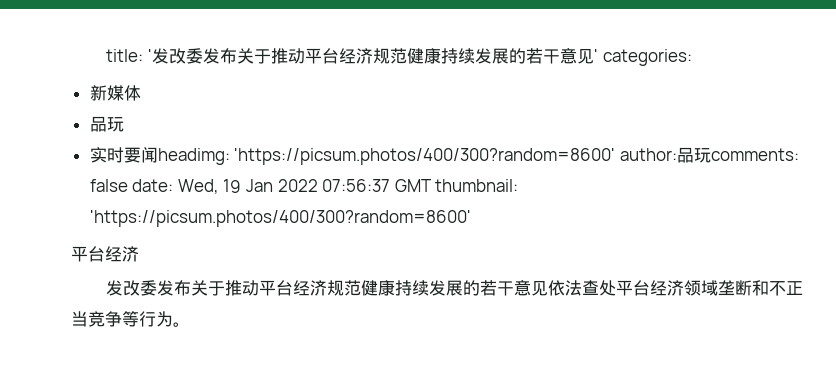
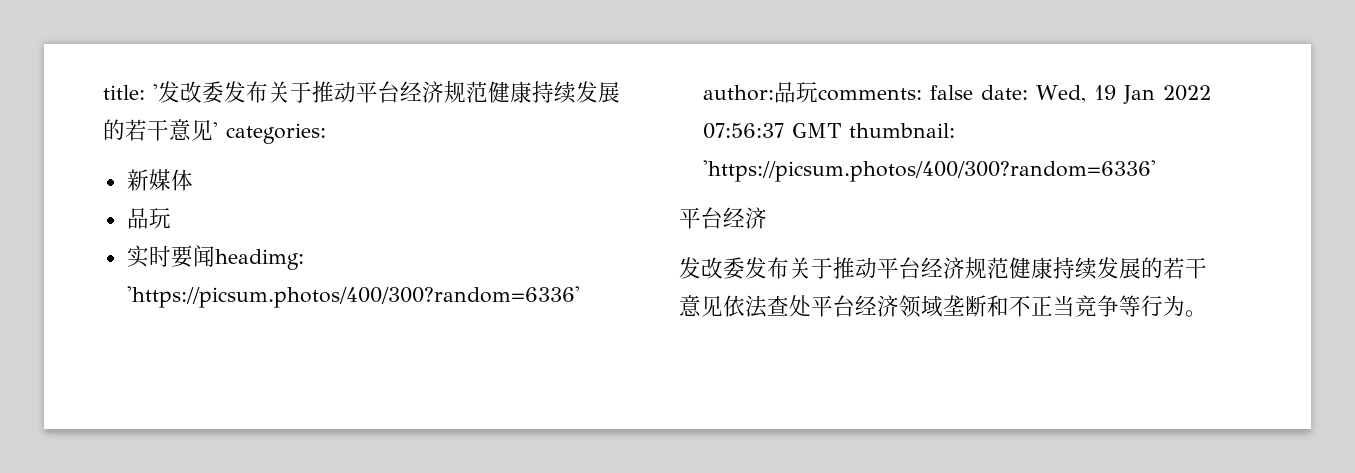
[234,148,616,165] 'https://picsum.photos/400/300?random=8600' -> [126,286,580,308] 'https://picsum.photos/400/300?random=6336'
[89,210,471,227] 'https://picsum.photos/400/300?random=8600' -> [702,160,1156,182] 'https://picsum.photos/400/300?random=6336'

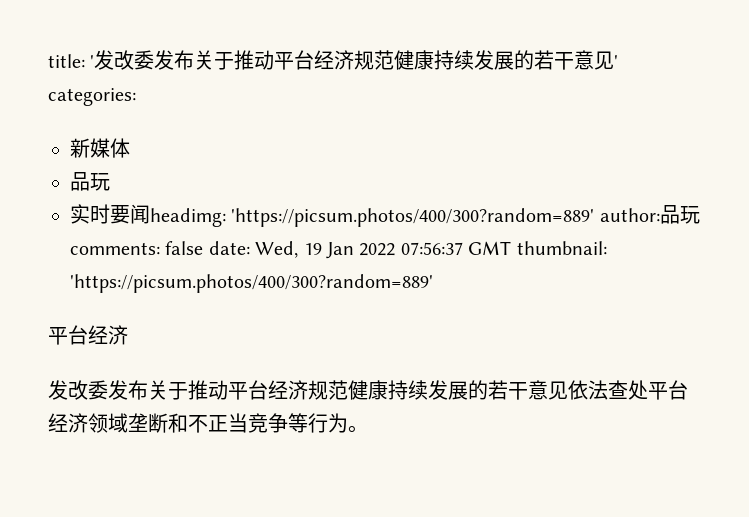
[126,286,580,308] 'https://picsum.photos/400/300?random=6336' -> [231,208,595,227] 'https://picsum.photos/400/300?random=889'
[702,160,1156,182] 'https://picsum.photos/400/300?random=6336' -> [70,274,433,293] 'https://picsum.photos/400/300?random=889'

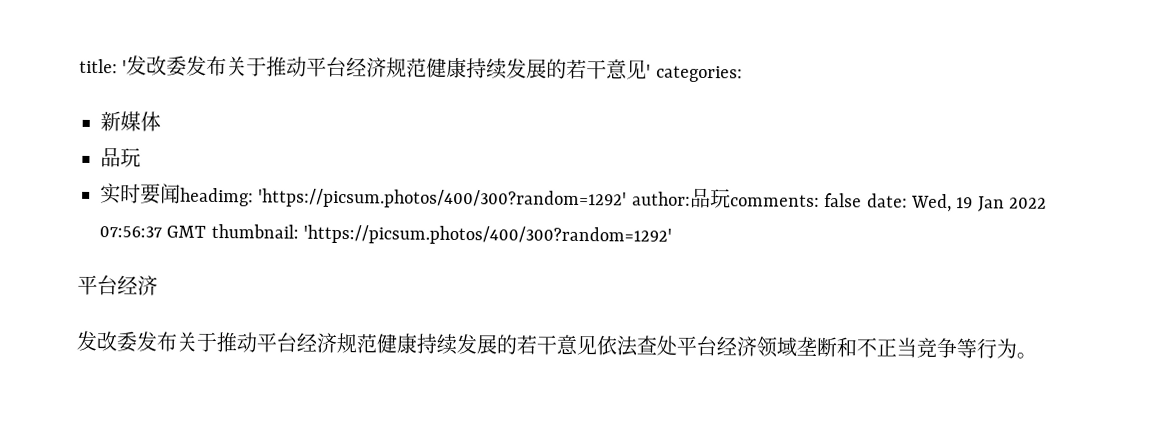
[231,208,595,227] 'https://picsum.photos/400/300?random=889' -> [258,188,628,210] 'https://picsum.photos/400/300?random=1292'
[70,274,433,293] 'https://picsum.photos/400/300?random=889' -> [303,224,673,246] 'https://picsum.photos/400/300?random=1292'

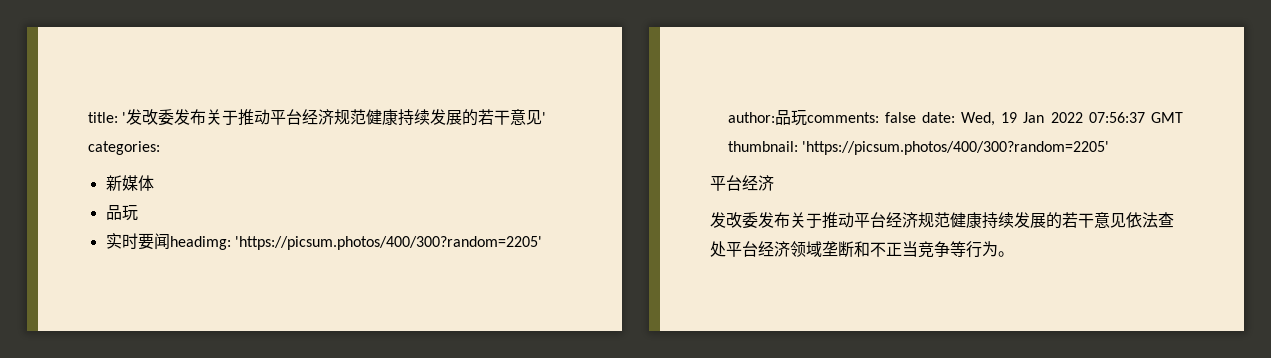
[258,188,628,210] 'https://picsum.photos/400/300?random=1292' -> [234,236,542,250] 'https://picsum.photos/400/300?random=2205'
[303,224,673,246] 'https://picsum.photos/400/300?random=1292' -> [801,141,1109,155] 'https://picsum.photos/400/300?random=2205'

